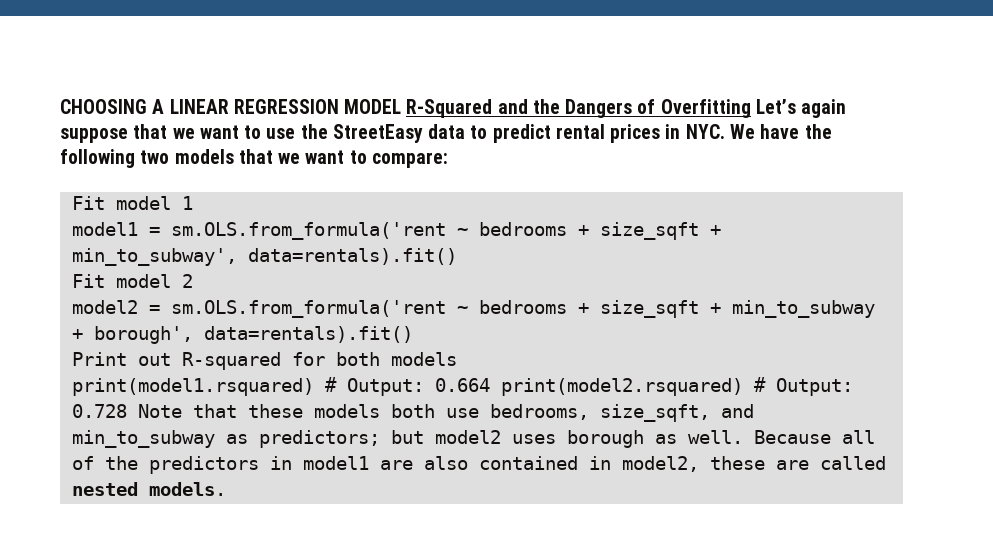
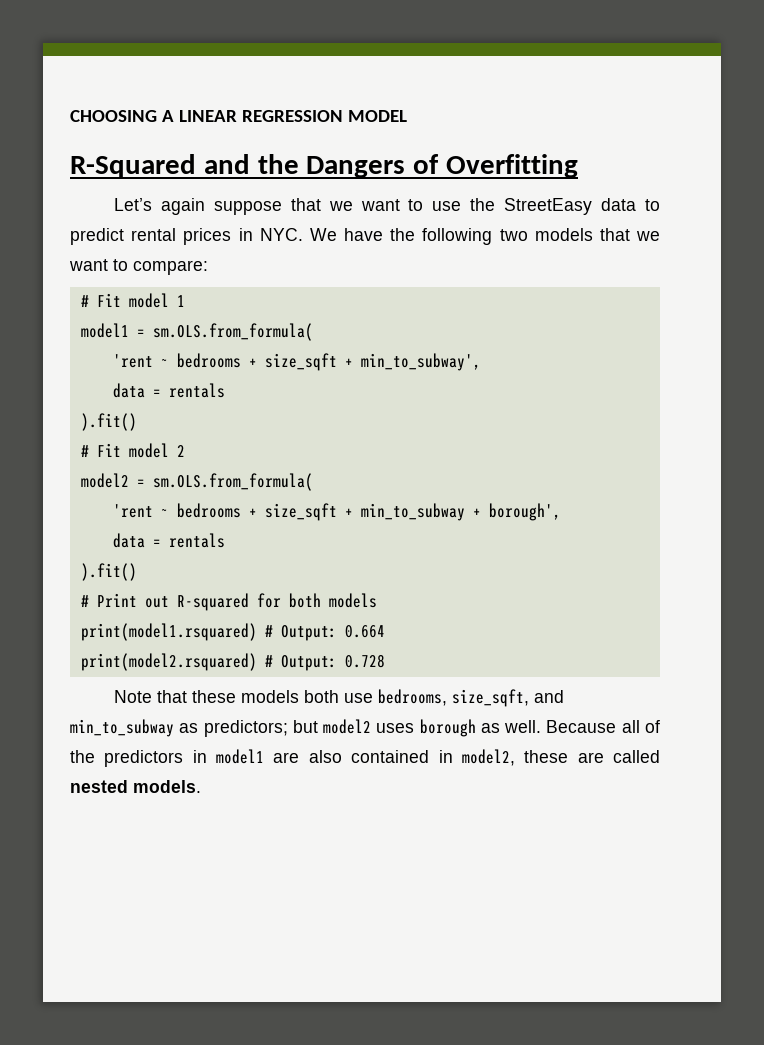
(402, 106) none -> (407, 116) //
(751, 108) none -> (579, 166) //
(448, 160) none -> [80,295,89,307] #
[170,222,446,240] sm.OLS.from_formula('rent -> [152,323,313,341] [112,354,153,368] sm.OLS.from_formula( // 'rent
[247,248,457,265] data=rentals).fit() // -> [112,383,225,398] [80,413,137,431] [80,445,89,457] // data = rentals // ).fit() // #
[170,300,446,318] sm.OLS.from_formula('rent -> [152,473,313,491] [112,504,153,518] sm.OLS.from_formula( // 'rent
[203,326,413,343] data=rentals).fit() // -> [112,533,225,548] [80,563,137,581] [80,595,89,607] // data = rentals // ).fit() // #
(490, 385) none -> (385, 631) //
(127, 411) none -> (385, 661) //

